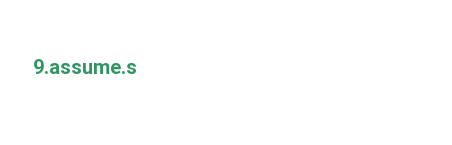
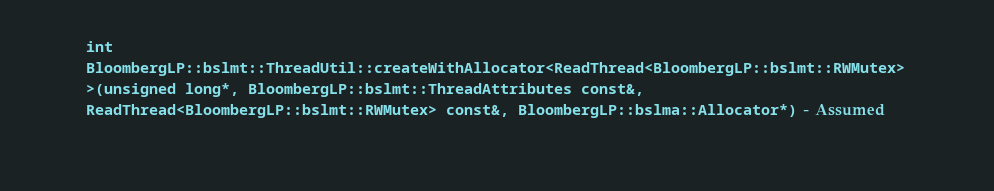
[33,59,137,74] 9.assume.s -> [86,41,113,52] [86,62,905,76] [86,83,644,97] [86,104,885,118] int BloombergLP::bslmt::ThreadUtil::createWithAllocator<ReadThread<BloombergLP::bslmt::RWMutex> >(unsigned long*, BloombergLP::bslmt::ThreadAttributes const&, ReadThread<BloombergLP::bslmt::RWMutex> const&, BloombergLP::bslma::Allocator*) - Assumed

